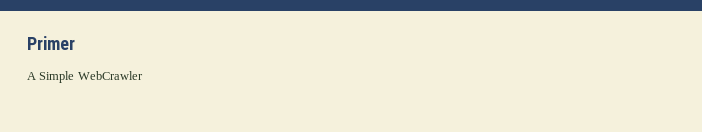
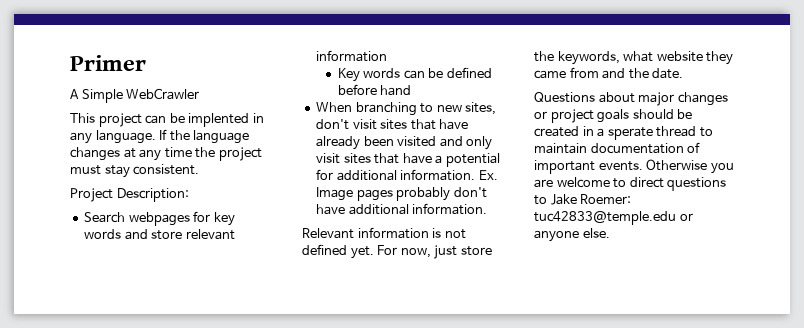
(143, 75) none -> [70,113,264,127] [70,129,250,144] [70,147,262,161] [70,164,200,178] [70,188,189,202] [84,211,235,226] [84,229,235,240] [316,50,388,62] [337,67,492,82] [337,84,412,96] [316,102,497,116] [316,119,469,130] [316,136,493,150] [316,153,500,167] [316,169,498,181] [316,187,487,201] [316,203,488,215] [302,227,466,239] [302,244,492,259] [534,51,734,65] [534,67,684,79] [534,92,728,106] [534,109,693,123] [534,126,713,140] [534,142,701,154] [534,159,734,174] [534,177,727,191] [534,194,632,205] [534,211,693,225] [534,228,610,242] // This project can be implented in any language. If the language changes at any time the project must stay consistent. // Project Description: // Search webpages for key words and store relevant information // Key words can be defined before hand // When branching to new sites, don't visit sites that have already been visited and only visit sites that have a potential for additional information. Ex. Image pages probably don't have additional information. // Relevant information is not defined yet. For now, just store the keywords, what website they came from and the date. // Questions about major changes or project goals should be created in a sperate thread to maintain documentation of important events. Otherwise you are welcome to direct questions to Jake Roemer: tuc42833@temple.edu or anyone else.

